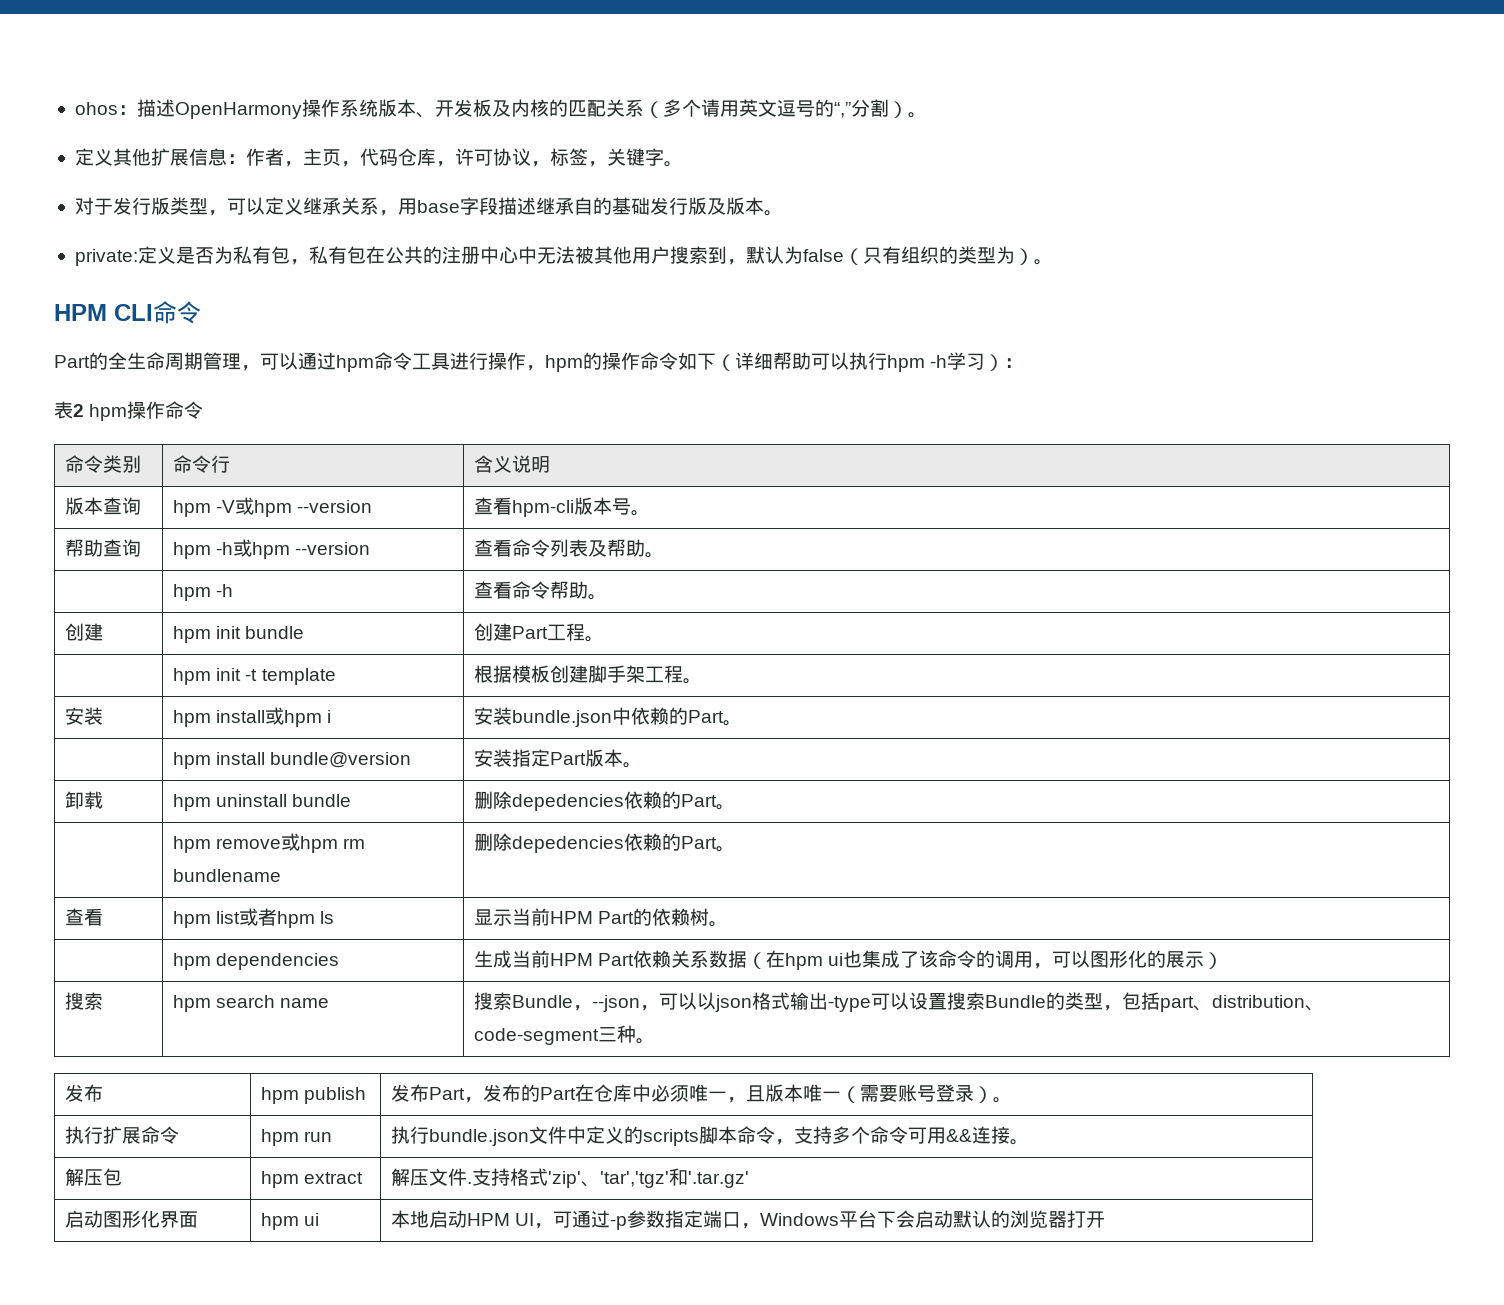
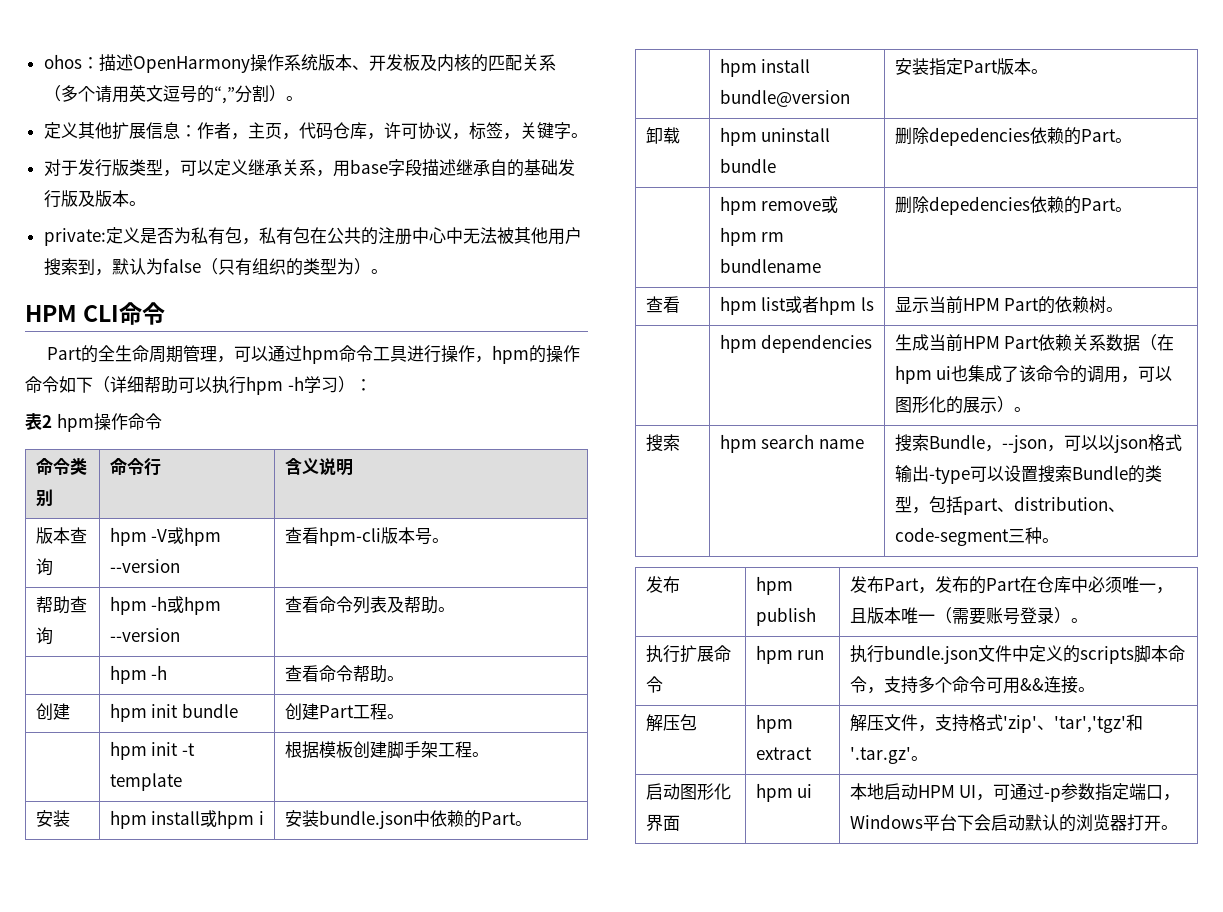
(1224, 960) none -> [1013,407,1031,412] 。
[467,1182,473,1184] . -> [917,725,935,732] ，
(750, 1179) none -> [910,756,928,761] 。
(1106, 1219) none -> [1160,825,1178,830] 。

